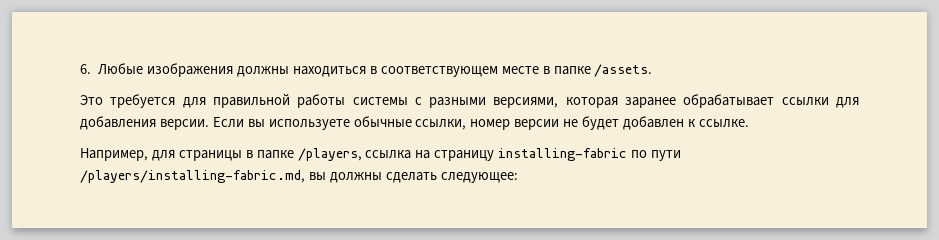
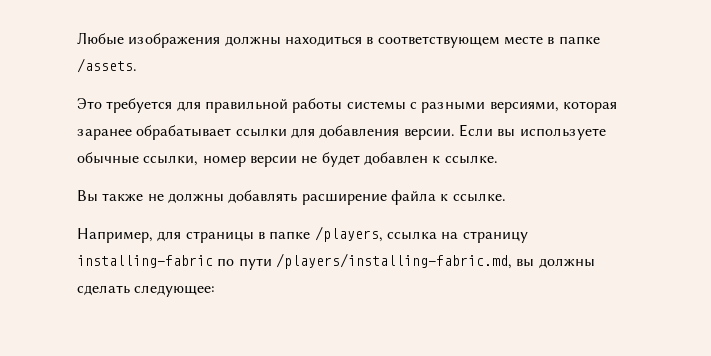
[80,64,91,74] 6. -> (77, 38) none
(749, 123) none -> [77,190,506,205] // Вы также не должны добавлять расширение файла к ссылке.

